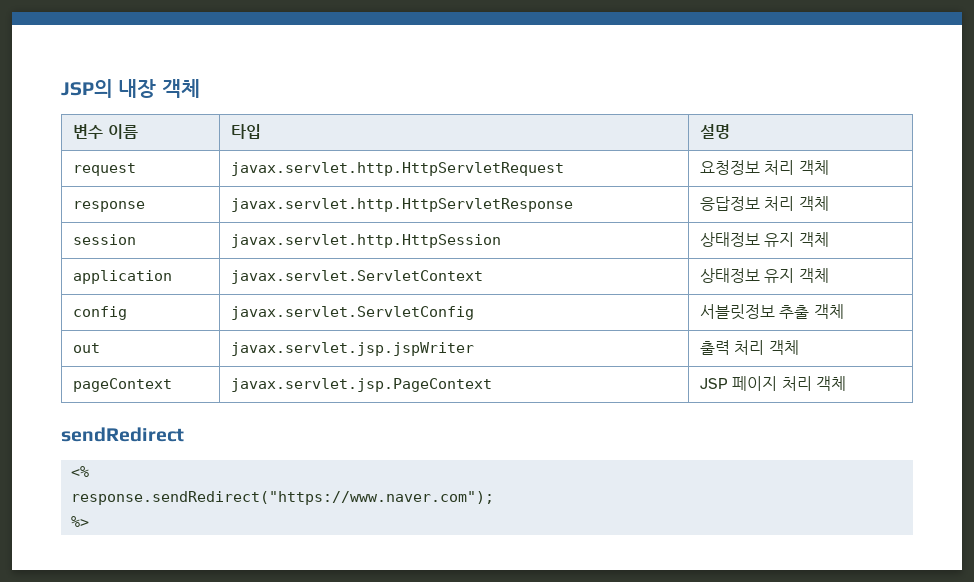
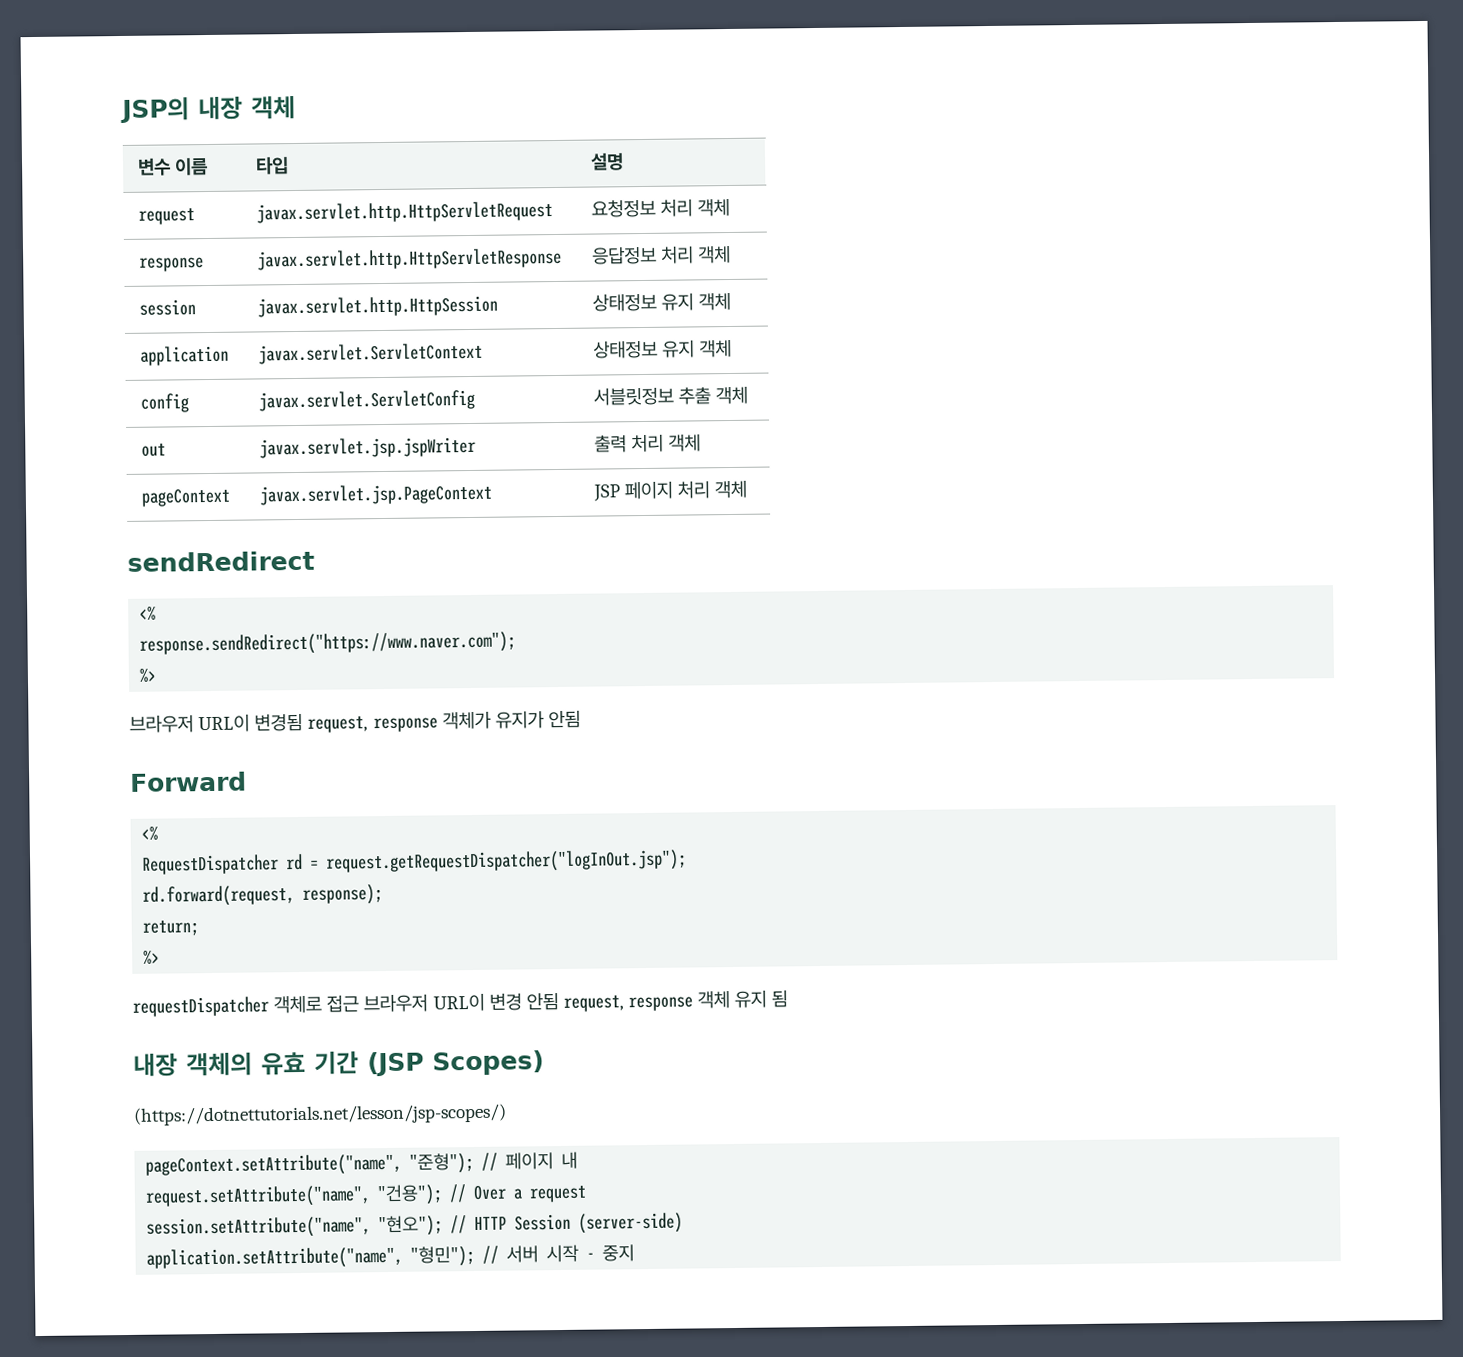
(89, 521) none -> [129,710,581,733] [130,771,247,792] [141,825,159,841] [142,849,688,875] [142,884,384,907] [142,920,200,936] [143,949,161,965] [132,990,789,1017] [133,1050,544,1077] [133,1103,507,1126] [145,1151,579,1177] [145,1184,588,1208] [146,1212,684,1239] [146,1244,636,1270] // 브라우저 URL이 변경됨 request, response 객체가 유지가 안됨 // Forward // <% // RequestDispatcher rd = request.getRequestDispatcher("logInOut.jsp"); // rd.forward(request, response); // return; // %> // requestDispatcher 객체로 접근 브라우저 URL이 변경 안됨 request, response 객체 유지 됨 // 내장 객체의 유효 기간 (JSP Scopes) // (https://dotnettutorials.net/lesson/jsp-scopes/) // pageContext.setAttribute("name", "준형"); // 페이지 내 // request.setAttribute("name", "건용"); // Over a request // session.setAttribute("name", "현오"); // HTTP Session (server-side) // application.setAttribute("name", "형민"); // 서버 시작 - 중지

